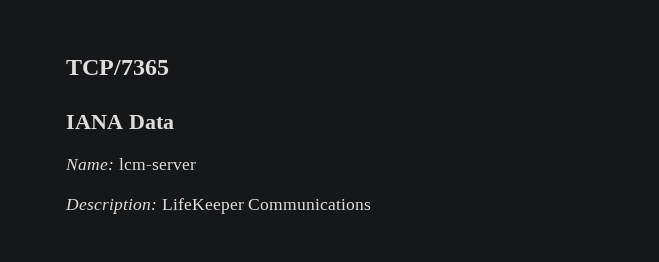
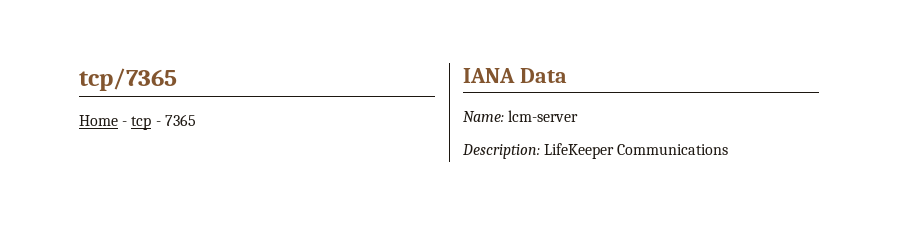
[66,60,169,75] TCP/7365 -> [79,68,177,91] [79,114,196,130] tcp/7365 // Home - tcp - 7365

